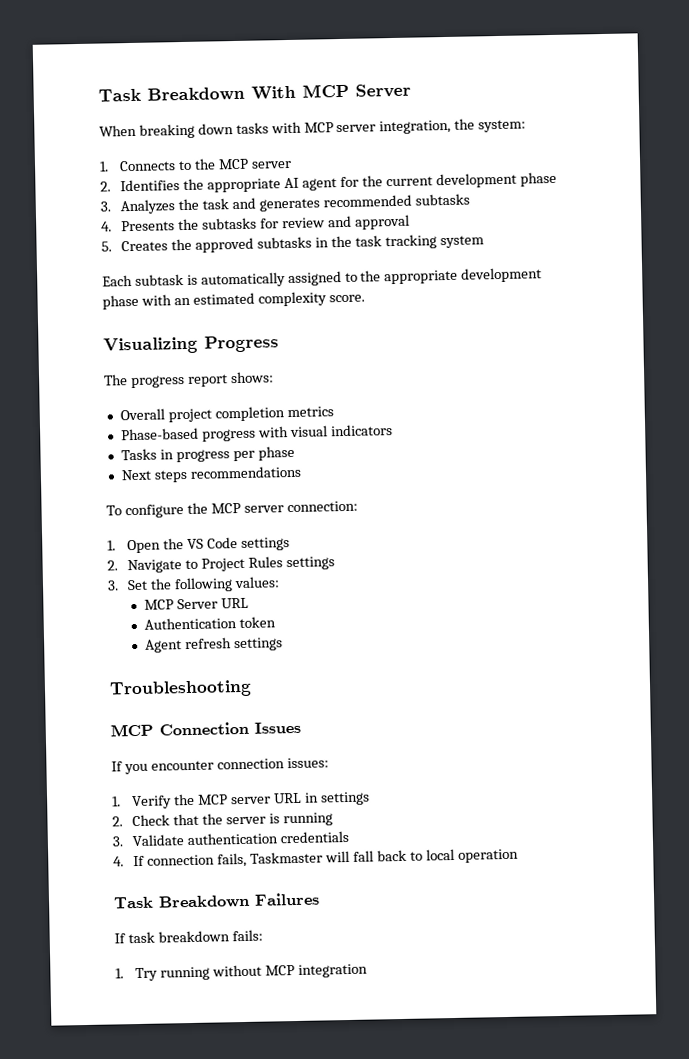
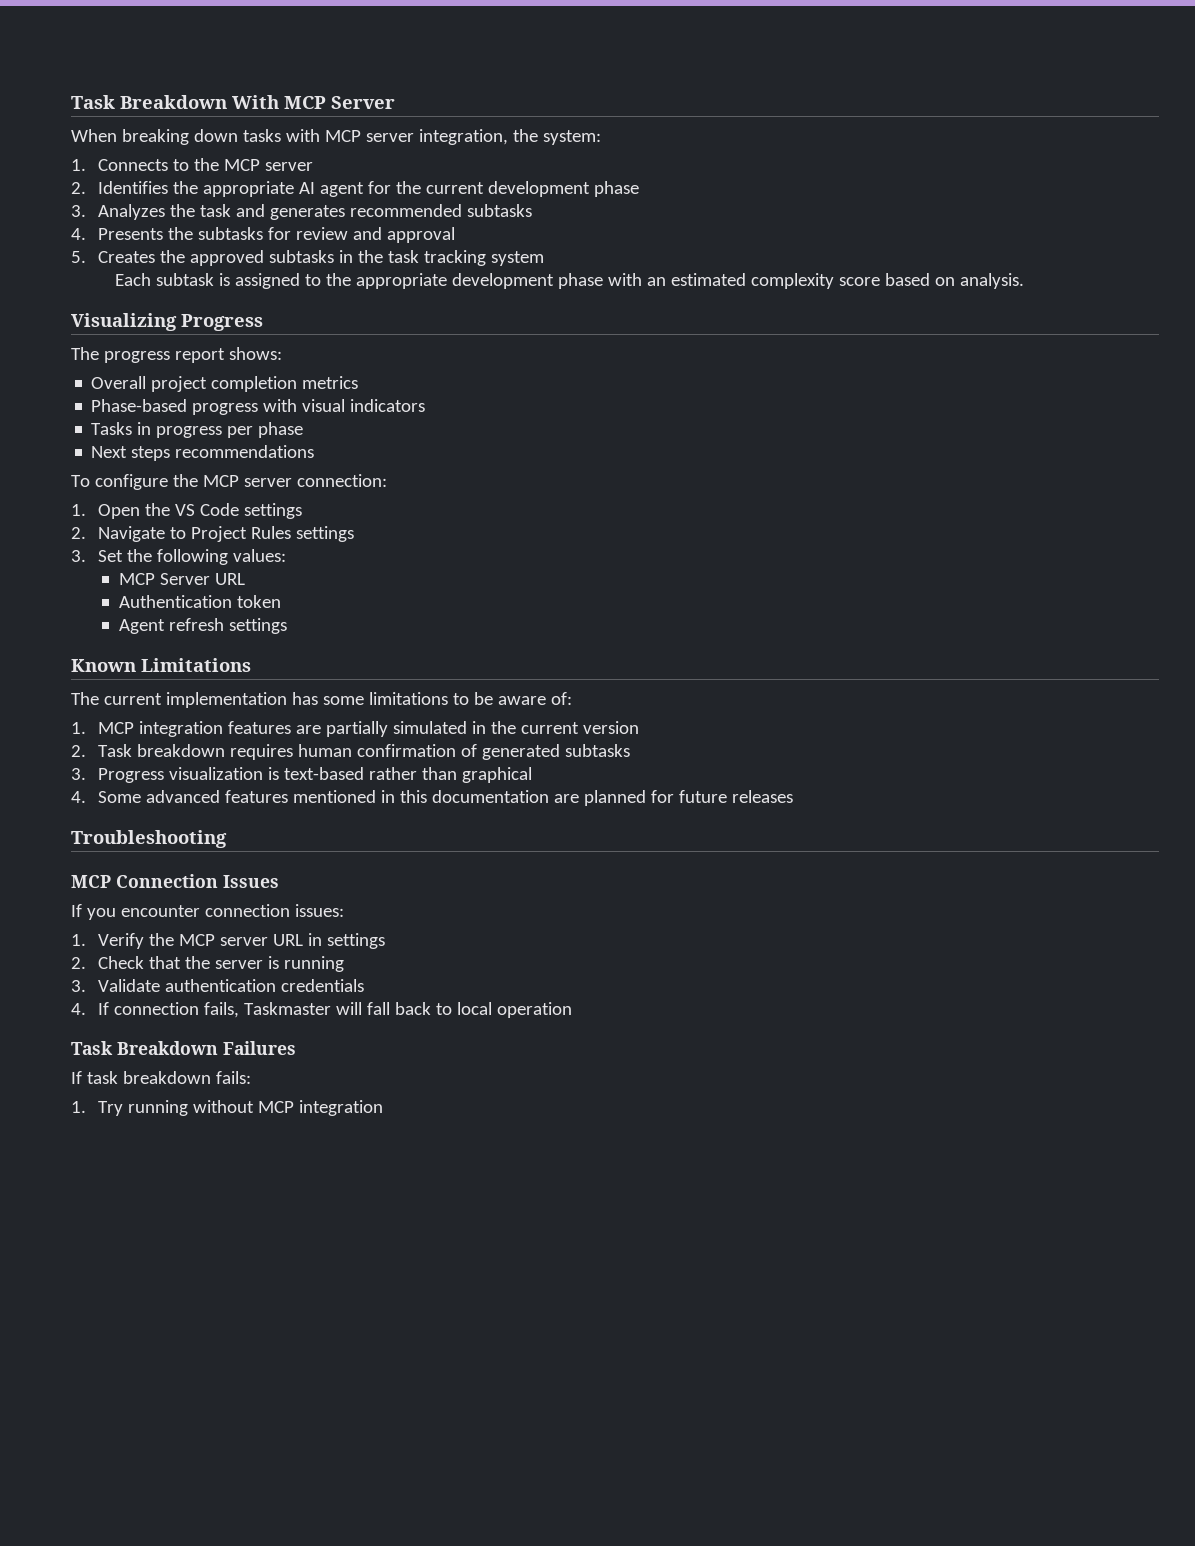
[200,272,286,288] automatically -> (230, 279) none
[328,294,365,303] score. -> [838,273,1024,289] score based on analysis.
(284, 644) none -> [71,658,251,672] [71,692,572,708] [71,721,640,737] [71,744,631,760] [71,767,533,783] [71,790,794,806] // Known Limitations // The current implementation has some limitations to be aware of: // 1. MCP integration features are partially simulated in the current version // 2. Task breakdown requires human confirmation of generated subtasks // 3. Progress visualization is text-based rather than graphical // 4. Some advanced features mentioned in this documentation are planned for future releases

